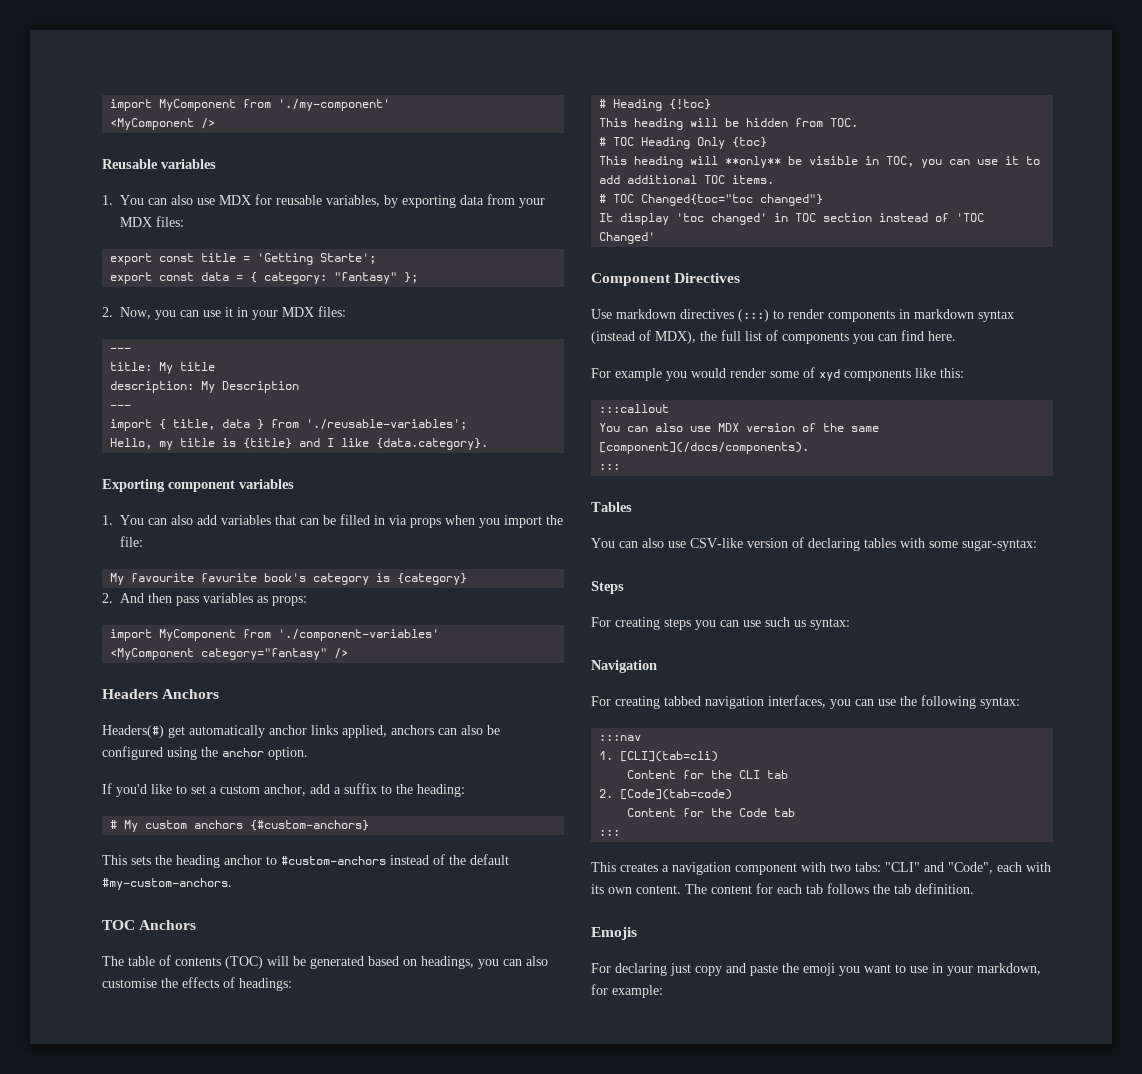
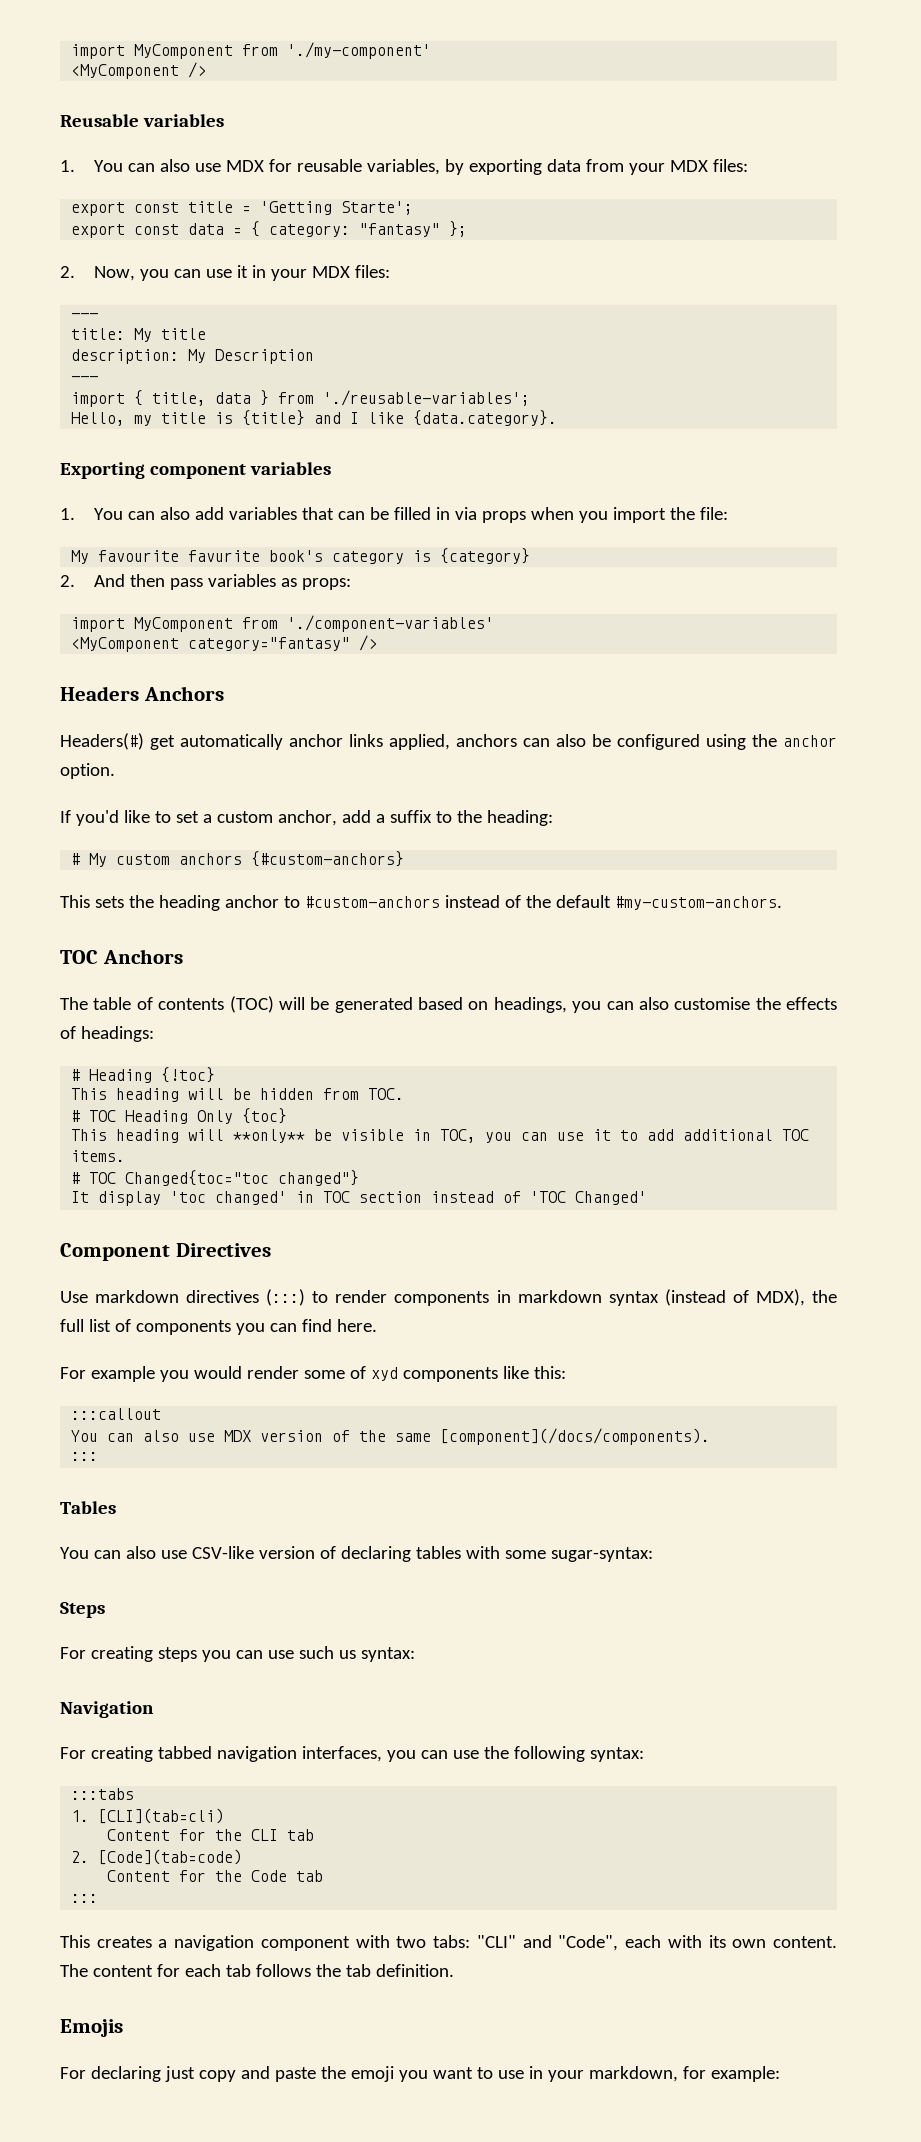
[599,734,642,741] :::nav -> [71,1788,135,1800] :::tabs

